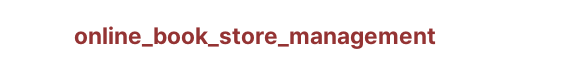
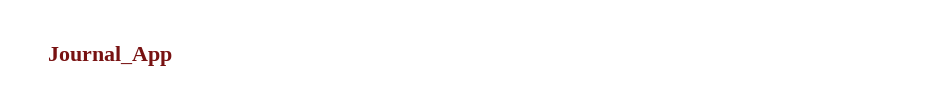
[74,26,436,49] online_book_store_management -> [48,46,172,66] Journal_App

